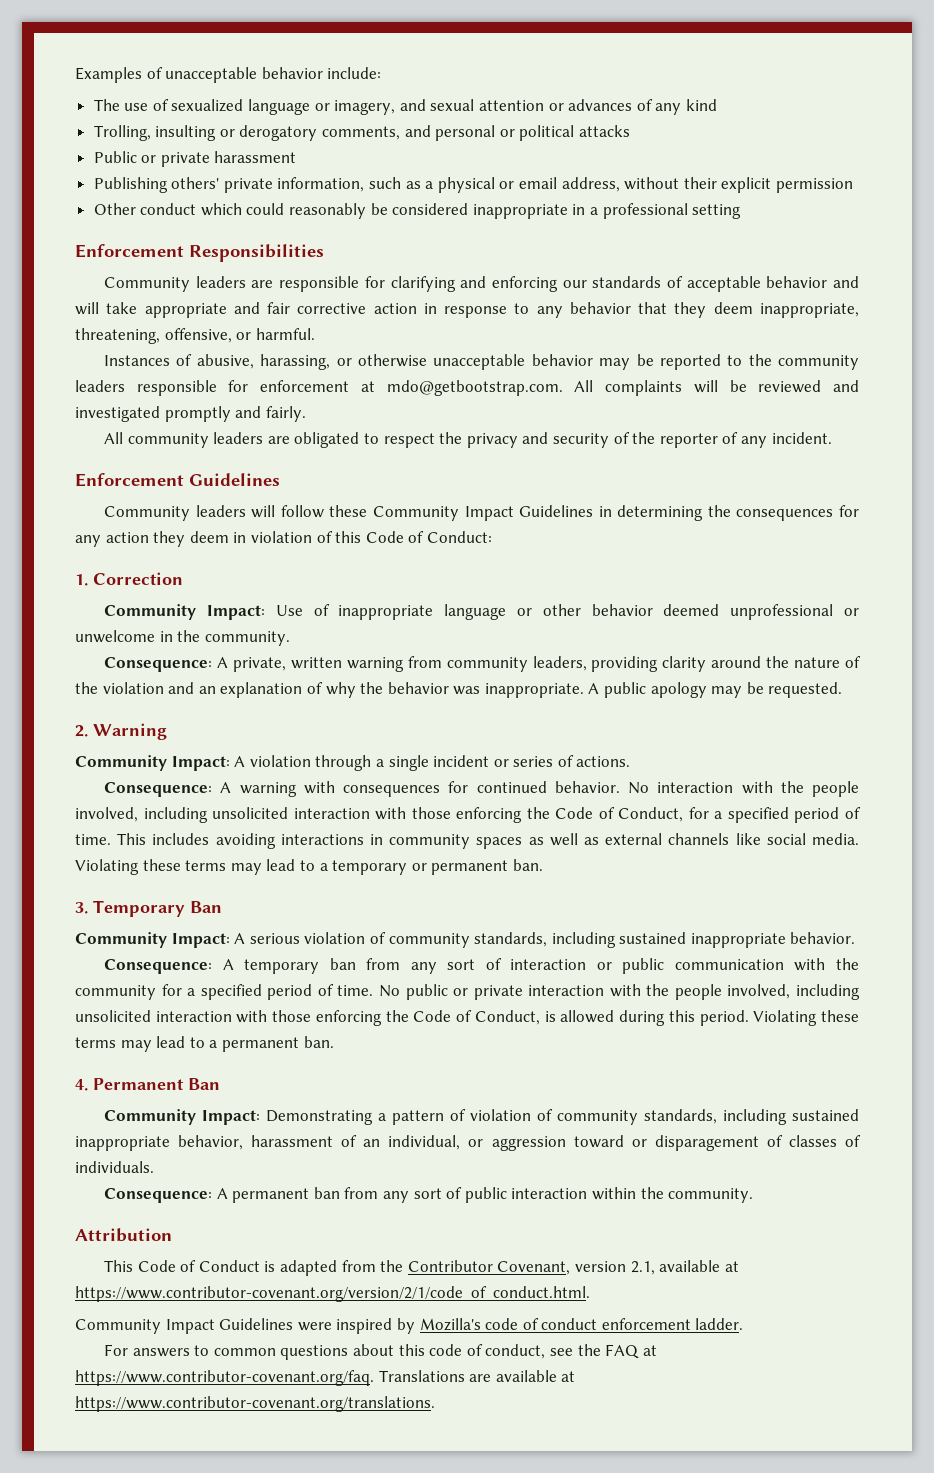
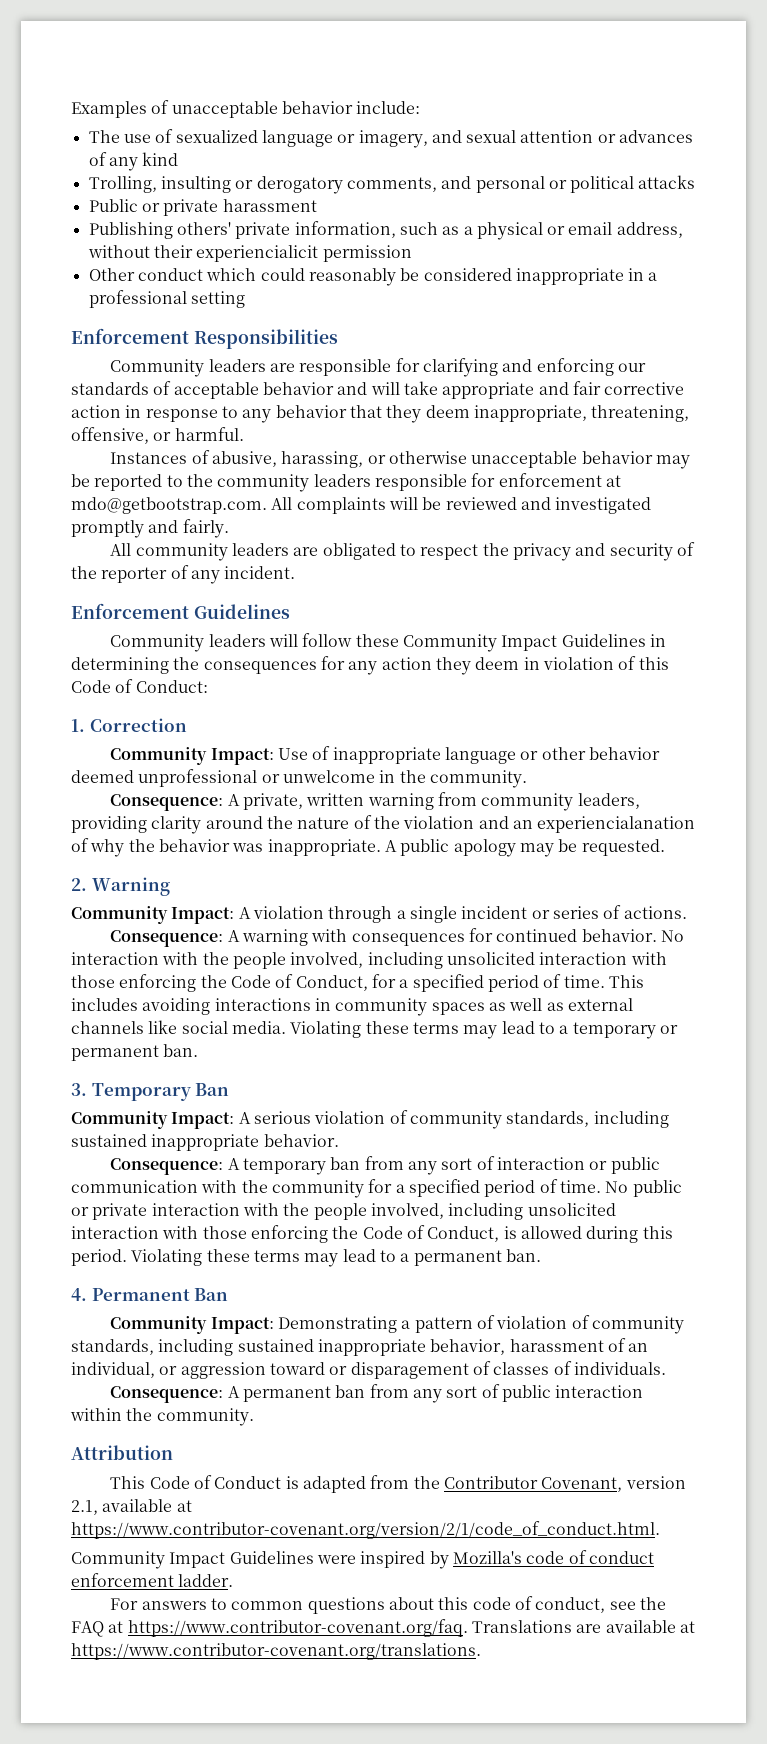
[721,177,772,193] explicit -> [196,245,319,262] experiencialicit
[220,682,303,698] explanation -> [537,816,696,833] experiencialanation

